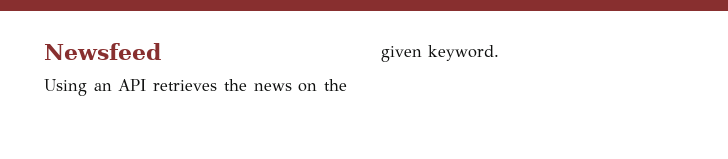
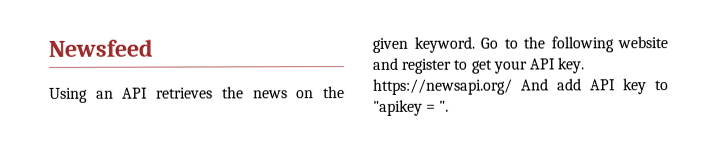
(499, 53) none -> [480,36,668,53] [372,57,585,74] [373,78,669,95] [373,99,450,116] Go to the following website and register to get your API key. https://newsapi.org/ And add API key to "apikey = ".

